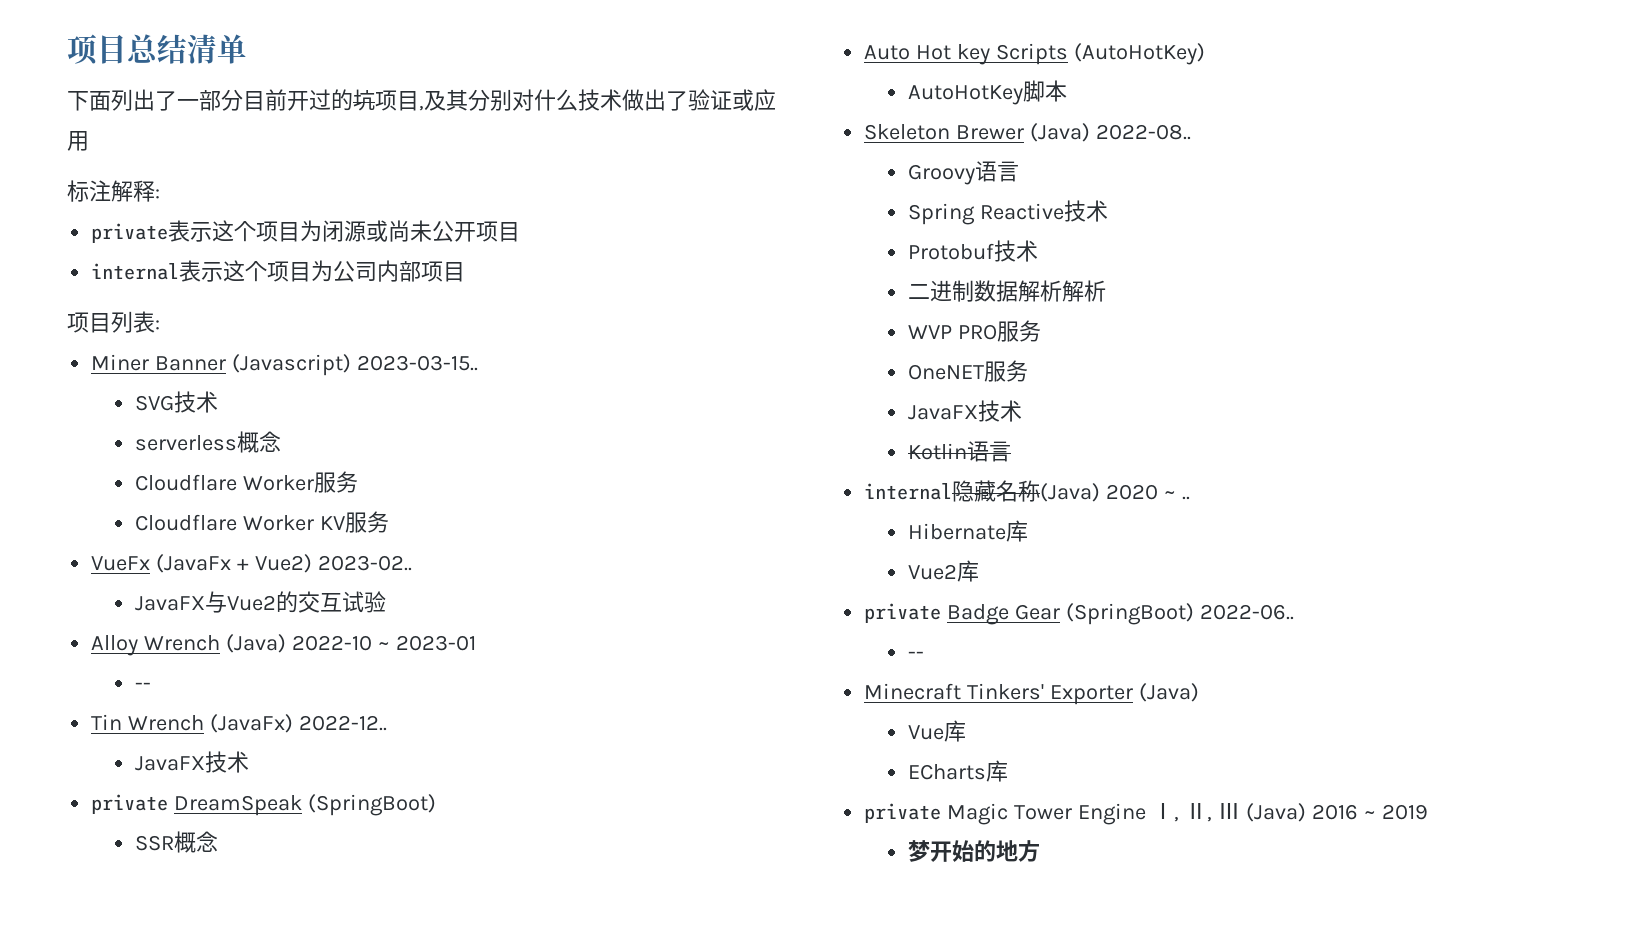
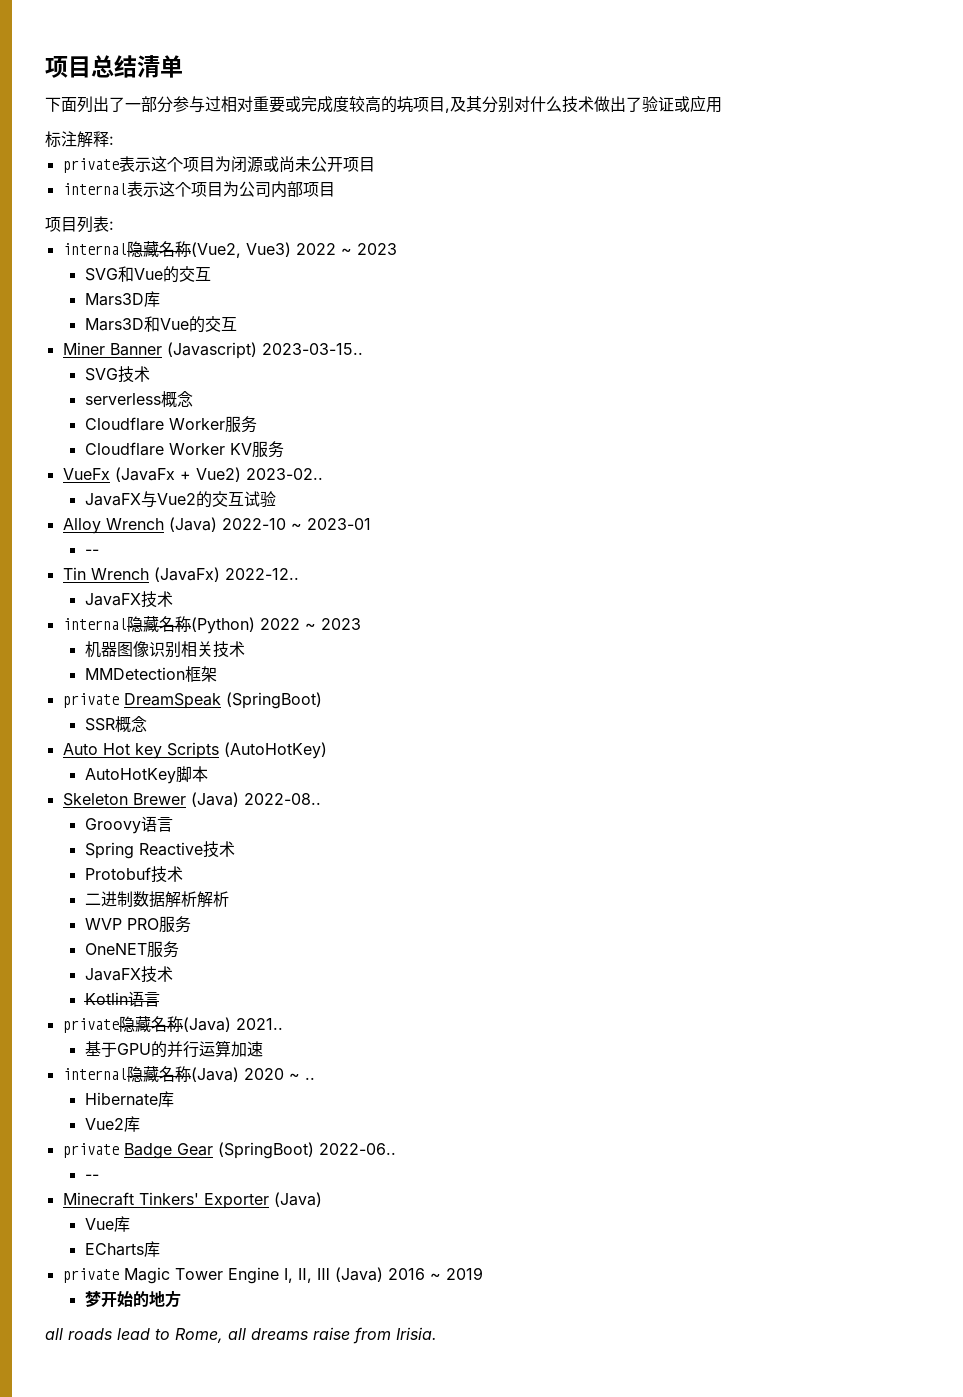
[243,89,331,111] 目前开过 -> [173,96,381,113] 参与过相对重要或完成度较高
(160, 325) none -> [62,241,397,258] [84,266,211,283] [84,291,160,307] [84,316,237,333] // internal隐藏名称(Vue2, Vue3) 2022 ~ 2023 // SVG和Vue的交互 // Mars3D库 // Mars3D和Vue的交互
(250, 762) none -> [62,616,361,634] [84,641,245,658] [84,666,217,682] // internal隐藏名称(Python) 2022 ~ 2023 // 机器图像识别相关技术 // MMDetection框架
(1012, 451) none -> [62,1016,283,1033] [84,1040,263,1058] // private隐藏名称(Java) 2021.. // 基于GPU的并行运算加速
(1041, 851) none -> [45,1327,437,1344] // all roads lead to Rome, all dreams raise from Irisia.

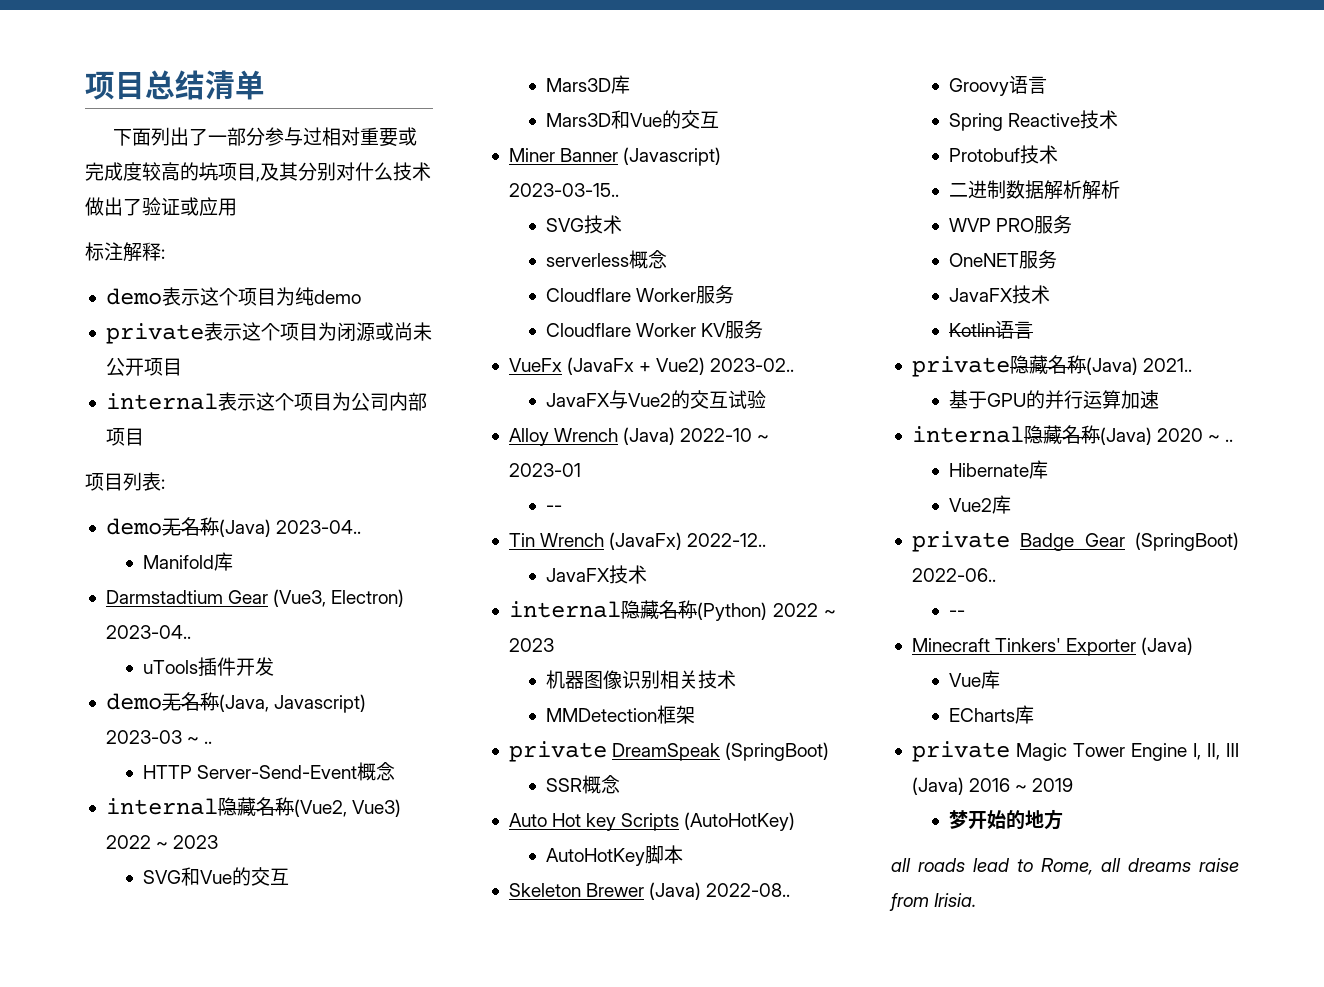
(114, 140) none -> [105,287,361,306] // demo表示这个项目为纯demo
(114, 225) none -> [105,517,362,537] [143,552,234,571] [105,589,405,607] [105,625,191,639] [143,657,275,677] [105,692,367,713] [105,730,213,744] [143,762,396,781] // demo无名称(Java) 2023-04.. // Manifold库 // Darmstadtium Gear (Vue3, Electron) 2023-04.. // uTools插件开发 // demo无名称(Java, Javascript) 2023-03 ~ .. // HTTP Server-Send-Event概念

